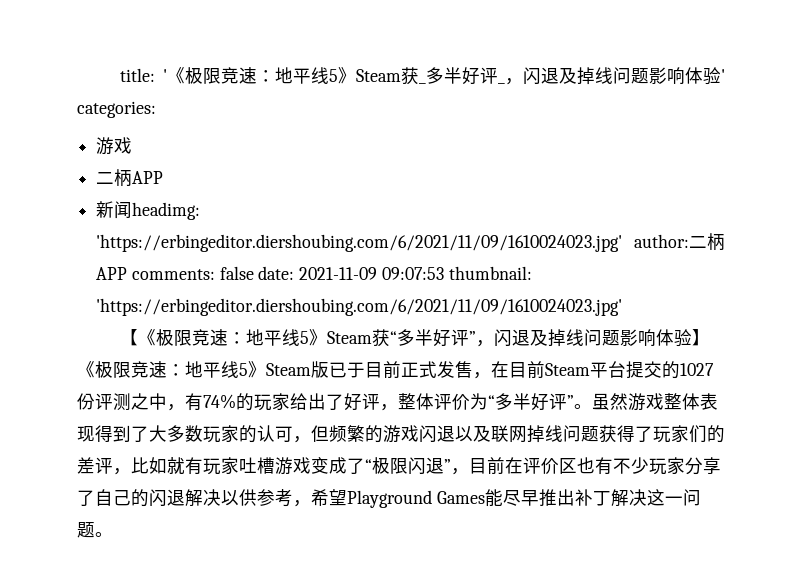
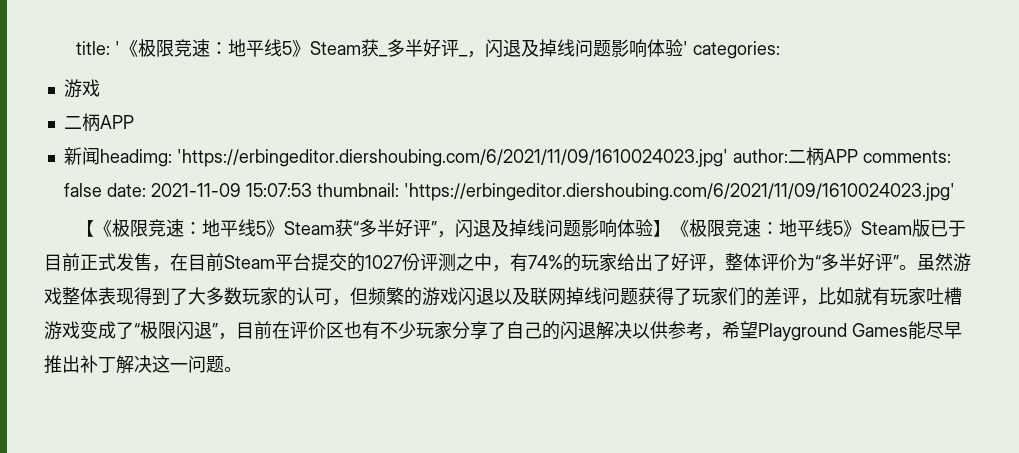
[381,267,444,280] 09:07:53 -> [245,183,312,197] 15:07:53

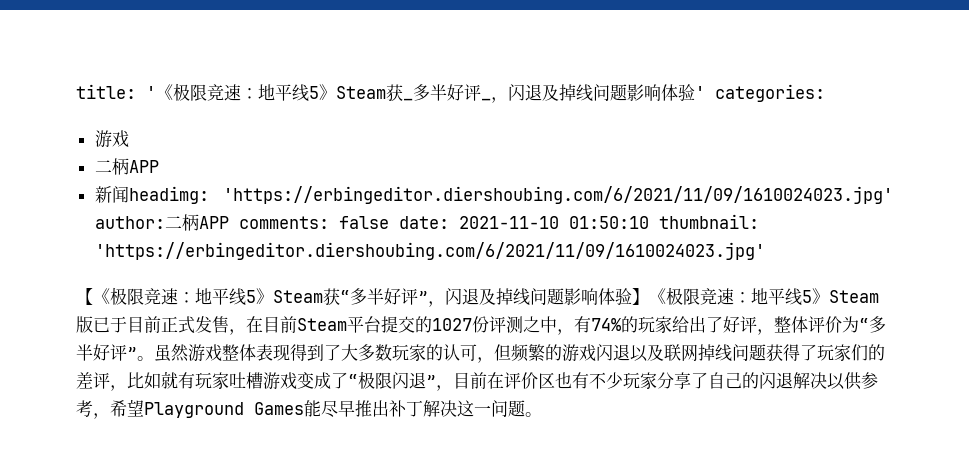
[150,183,312,197] 2021-11-09 15:07:53 -> [458,216,649,229] 2021-11-10 01:50:10

